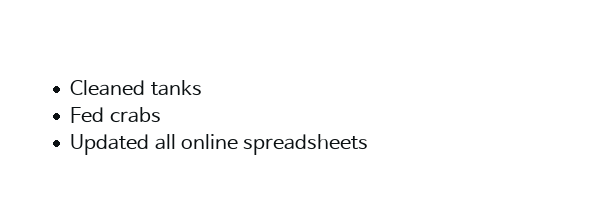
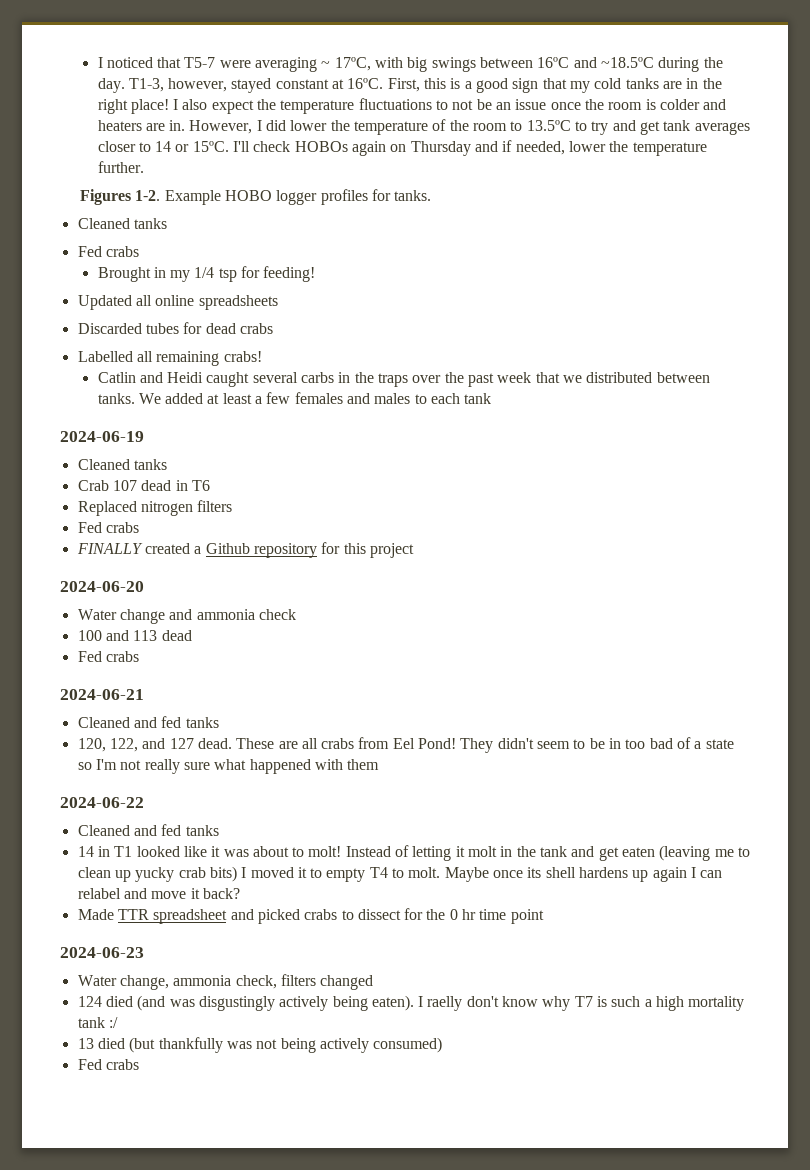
[70,80,202,96] [70,107,161,123] [70,134,369,155] Cleaned tanks // Fed crabs // Updated all online spreadsheets -> [97,57,723,72] [97,78,722,93] [97,98,727,114] [97,119,750,135] [97,140,707,156] [97,161,144,173] [79,189,432,205] [77,218,167,229] [77,246,139,257] [97,266,316,282] [77,295,278,310] [77,322,273,334] [77,351,262,366] [97,372,710,387] [97,392,492,404] [60,431,144,442] [77,459,167,470] [77,480,210,491] [77,500,233,516] [77,522,139,533] [76,542,414,558] [60,581,144,592] [77,609,296,624] [77,630,192,641] [77,651,139,662] [60,689,144,700] [77,716,219,728] [77,737,734,753] [77,759,380,774] [60,797,144,808] [77,824,219,836] [77,845,750,861] [77,866,723,882] [77,888,240,899] [77,908,544,924] [60,947,144,958] [77,974,374,990] [77,995,745,1011] [77,1017,118,1028] [77,1037,443,1053] [77,1059,139,1070] I noticed that T5-7 were averaging ~ 17ºC, with big swings between 16ºC and ~18.5ºC during the day. T1-3, however, stayed constant at 16ºC. First, this is a good sign that my cold tanks are in the right place! I also expect the temperature fluctuations to not be an issue once the room is colder and heaters are in. However, I did lower the temperature of the room to 13.5ºC to try and get tank averages closer to 14 or 15ºC. I'll check HOBOs again on Thursday and if needed, lower the temperature further. // Figures 1-2. Example HOBO logger profiles for tanks. // Cleaned tanks // Fed crabs // Brought in my 1/4 tsp for feeding! // Updated all online spreadsheets // Discarded tubes for dead crabs // Labelled all remaining crabs! // Catlin and Heidi caught several carbs in the traps over the past week that we distributed between tanks. We added at least a few females and males to each tank // 2024-06-19 // Cleaned tanks // Crab 107 dead in T6 // Replaced nitrogen filters // Fed crabs // FINALLY created a Github repository for this project // 2024-06-20 // Water change and ammonia check // 100 and 113 dead // Fed crabs // 2024-06-21 // Cleaned and fed tanks // 120, 122, and 127 dead. These are all crabs from Eel Pond! They didn't seem to be in too bad of a state so I'm not really sure what happened with them // 2024-06-22 // Cleaned and fed tanks // 14 in T1 looked like it was about to molt! Instead of letting it molt in the tank and get eaten (leaving me to clean up yucky crab bits) I moved it to empty T4 to molt. Maybe once its shell hardens up again I can relabel and move it back? // Made TTR spreadsheet and picked crabs to dissect for the 0 hr time point // 2024-06-23 // Water change, ammonia check, filters changed // 124 died (and was disgustingly actively being eaten). I raelly don't know why T7 is such a high mortality tank :/ // 13 died (but thankfully was not being actively consumed) // Fed crabs

